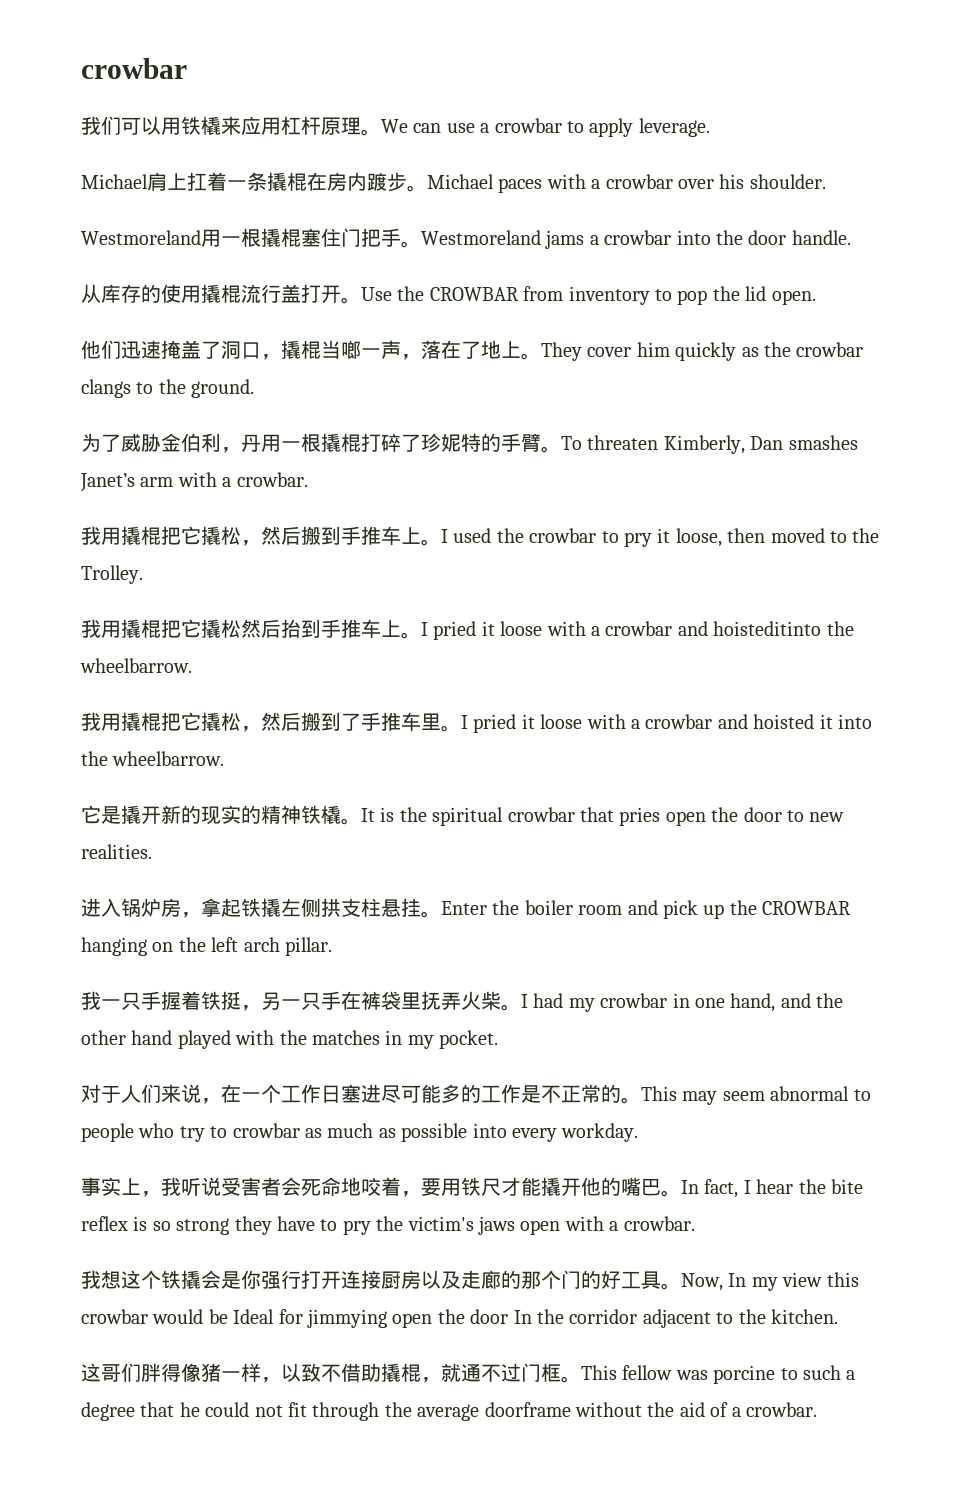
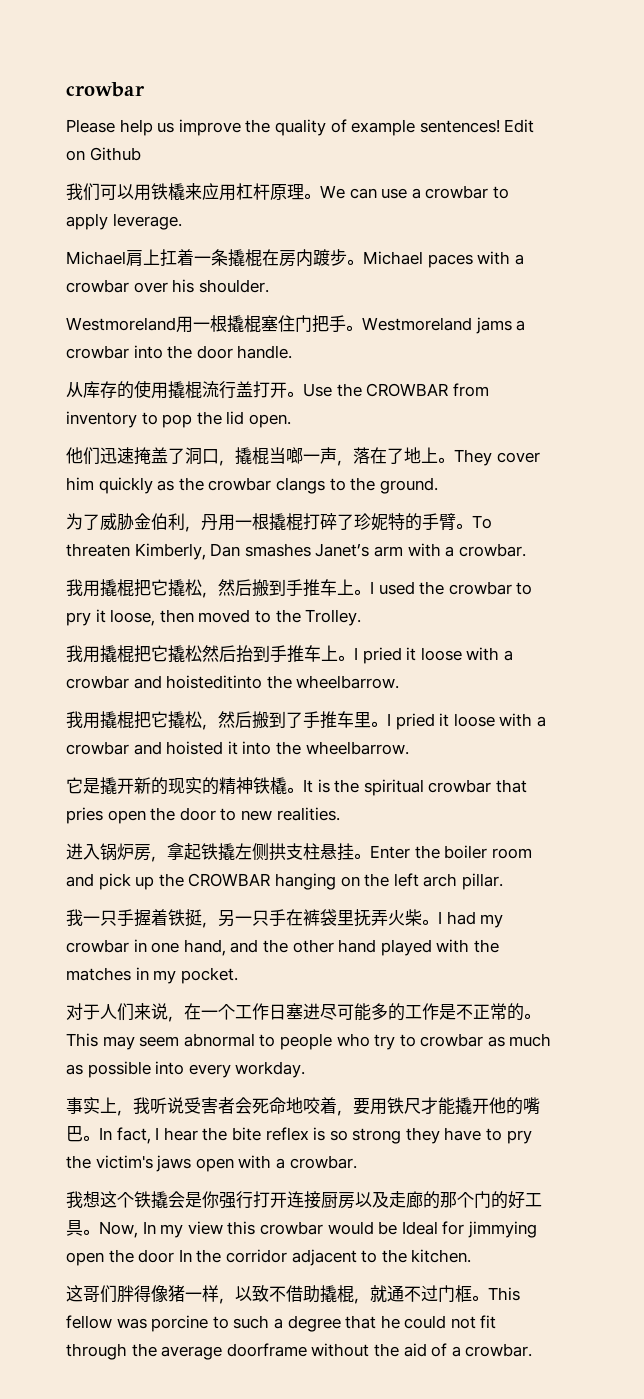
[81,58,187,79] crowbar -> [66,82,145,97] [66,119,535,136] [66,147,141,161] crowbar // Please help us improve the quality of example sentences! Edit on Github

